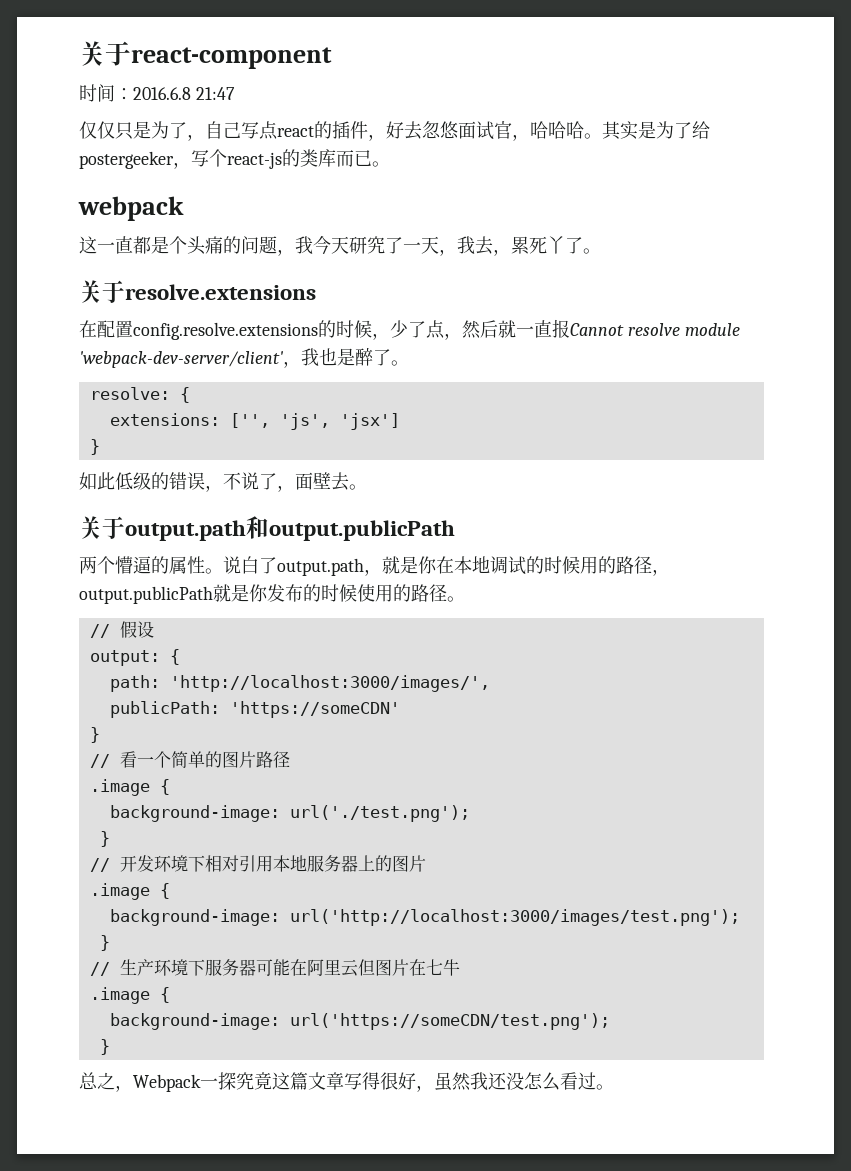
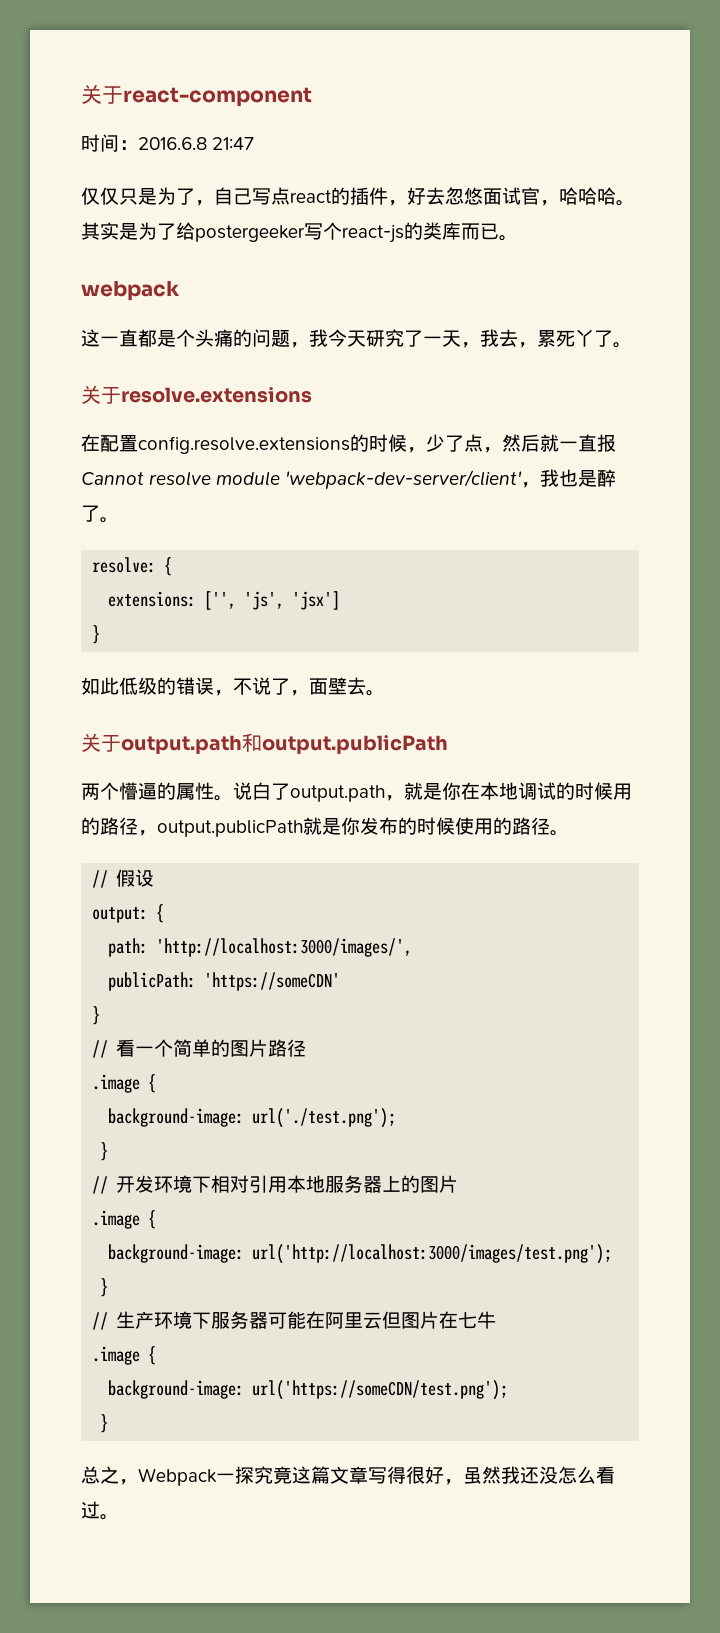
[173,162,191,169] ， -> (305, 233) none

